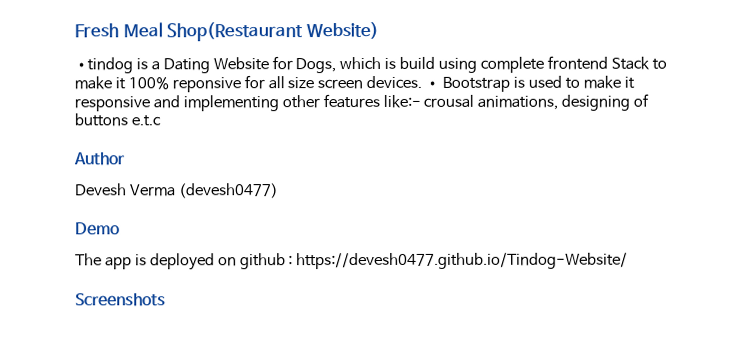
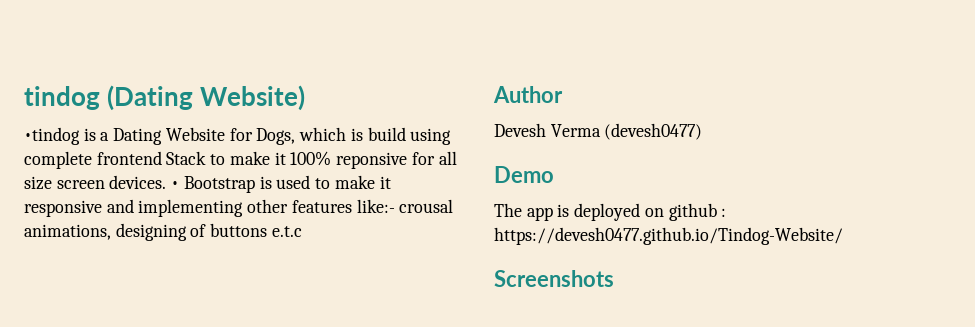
[74,22,304,42] Fresh Meal Shop(Restaurant -> [24,85,194,111] tindog (Dating

